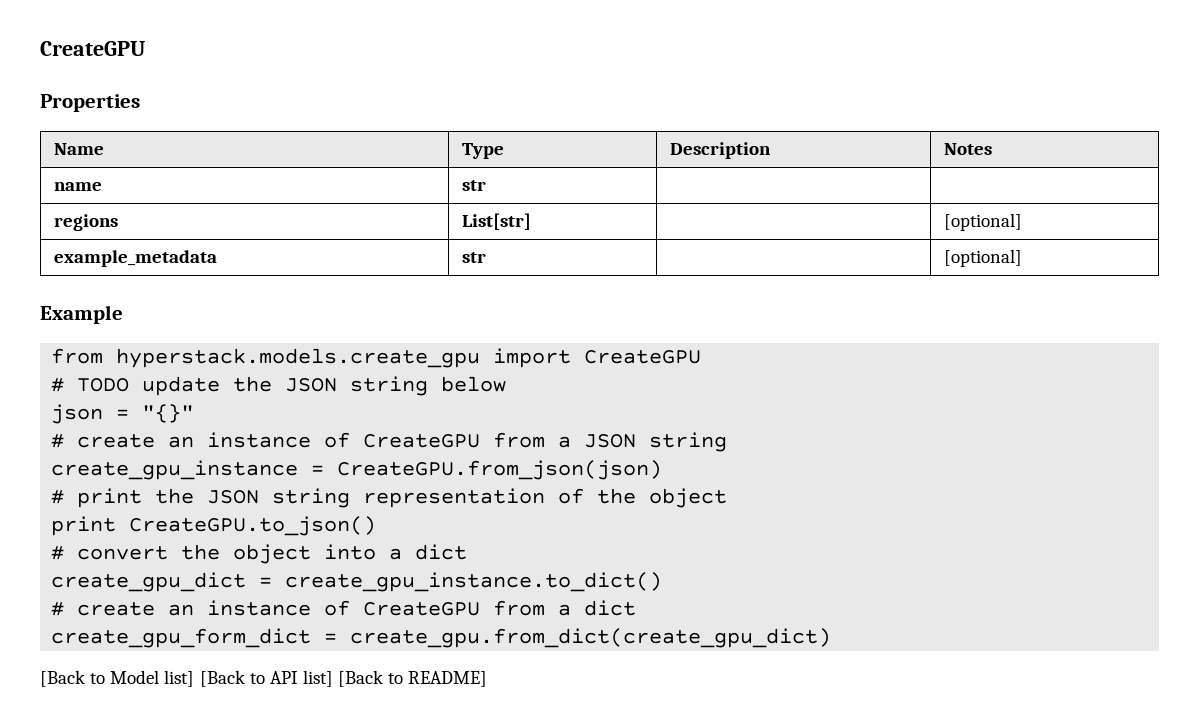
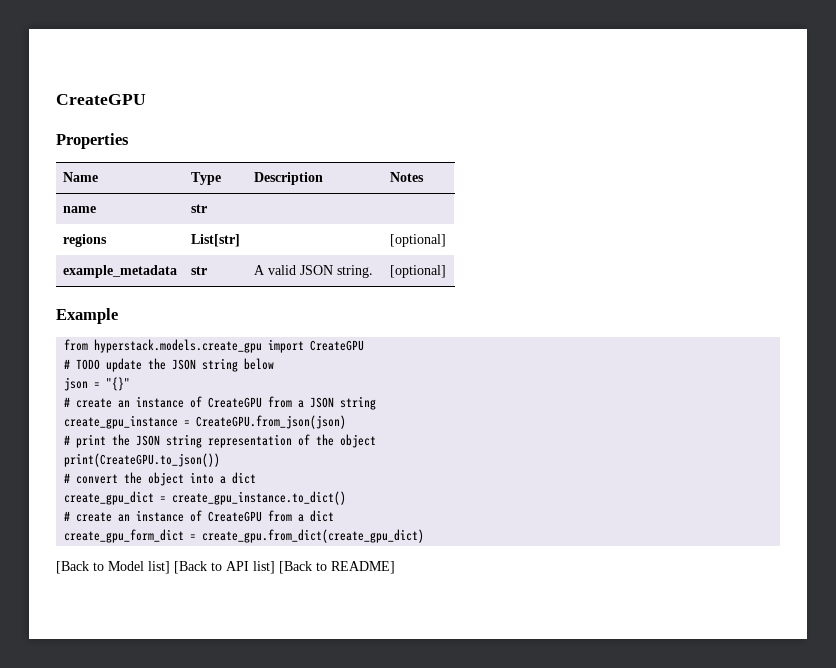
(486, 257) none -> [253,265,373,278] A valid JSON string.
[51,516,377,536] print CreateGPU.to_json() -> [64,453,221,467] print(CreateGPU.to_json())

